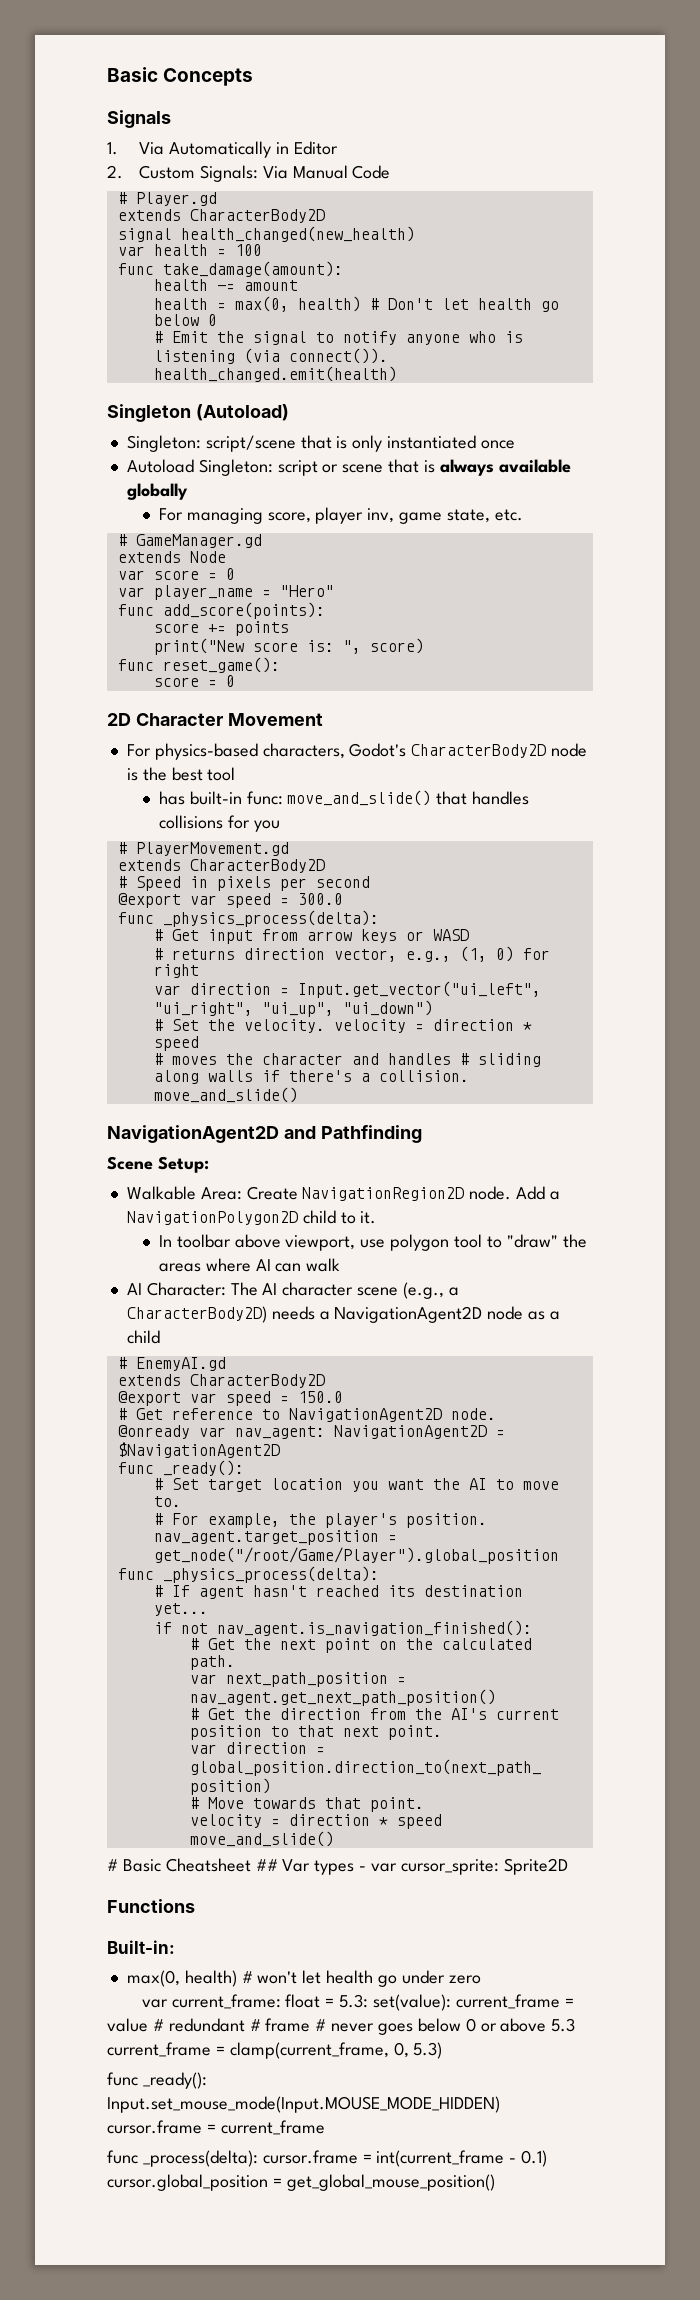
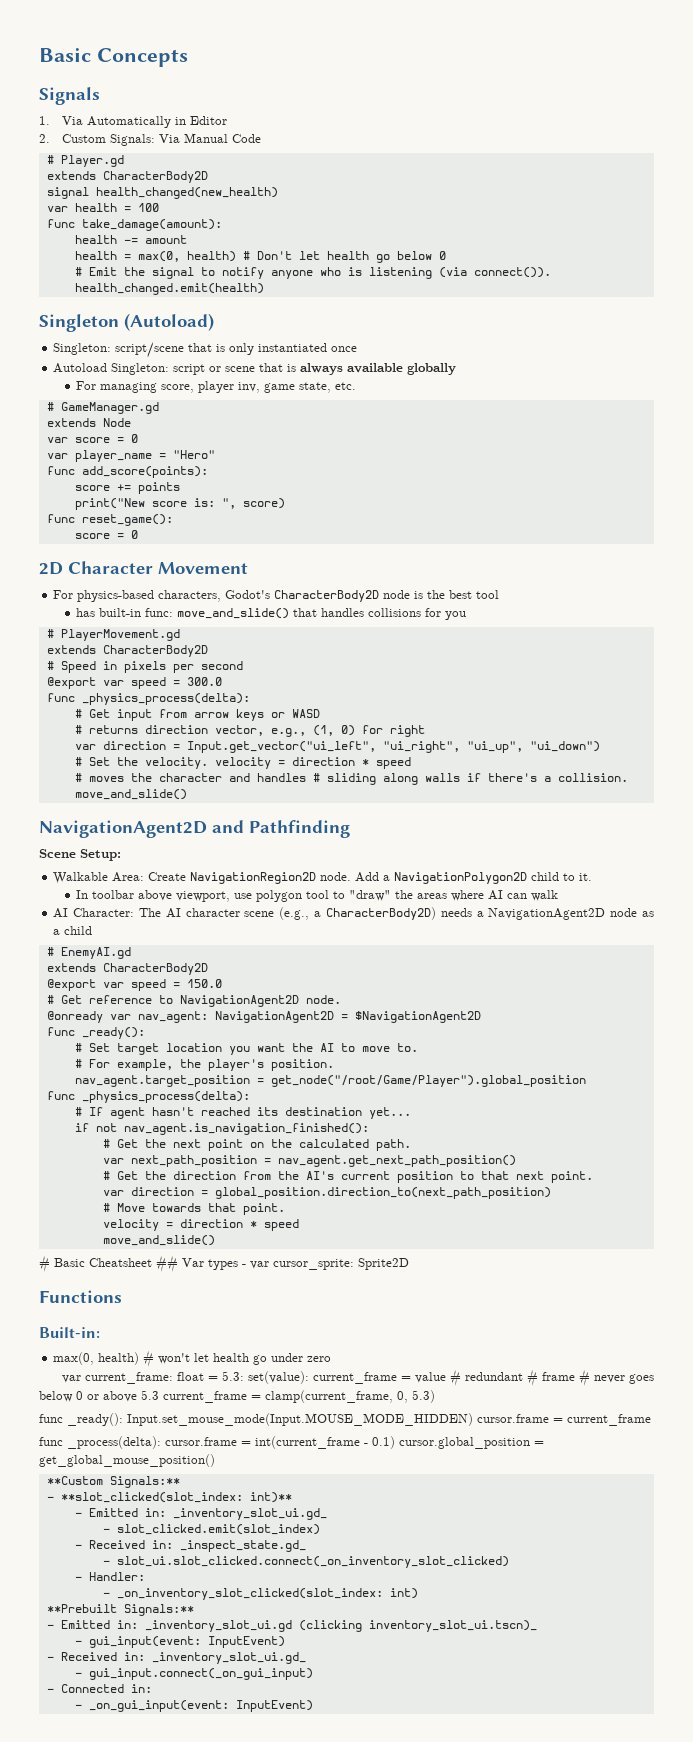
(495, 2182) none -> [46,1476,180,1488] [46,1492,292,1503] [74,1508,327,1520] [102,1524,320,1535] [74,1540,306,1552] [102,1556,509,1568] [74,1572,145,1581] [102,1588,418,1600] [46,1604,194,1616] [46,1620,537,1632] [74,1636,285,1648] [46,1652,306,1664] [74,1668,313,1680] [46,1684,152,1693] [74,1700,313,1712] // **Custom Signals:** // - **slot_clicked(slot_index: int)** // - Emitted in: _inventory_slot_ui.gd_ // - slot_clicked.emit(slot_index) // - Received in: _inspect_state.gd_ // - slot_ui.slot_clicked.connect(_on_inventory_slot_clicked) // - Handler: // - _on_inventory_slot_clicked(slot_index: int) // **Prebuilt Signals:** // - Emitted in: _inventory_slot_ui.gd (clicking inventory_slot_ui.tscn)_ // - gui_input(event: InputEvent) // - Received in: _inventory_slot_ui.gd_ // - gui_input.connect(_on_gui_input) // - Connected in: // - _on_gui_input(event: InputEvent)

